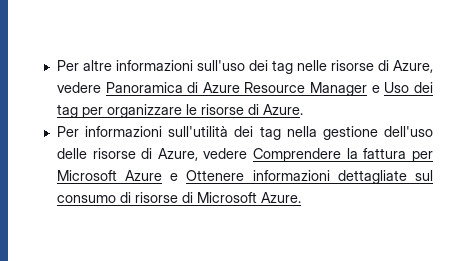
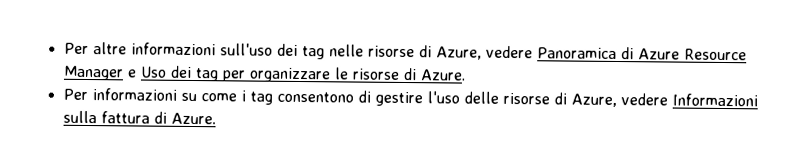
[168,126,433,140] sull'utilità dei tag nella gestione dell'uso -> [180,90,460,107] su come i tag consentono di gestire l'uso
[253,148,434,162] [56,170,434,184] [56,192,257,203] Comprendere la fattura per Microsoft Azure e Ottenere informazioni dettagliate sul consumo di risorse di Microsoft -> [671,93,758,107] [62,110,167,124] Informazioni sulla fattura di

